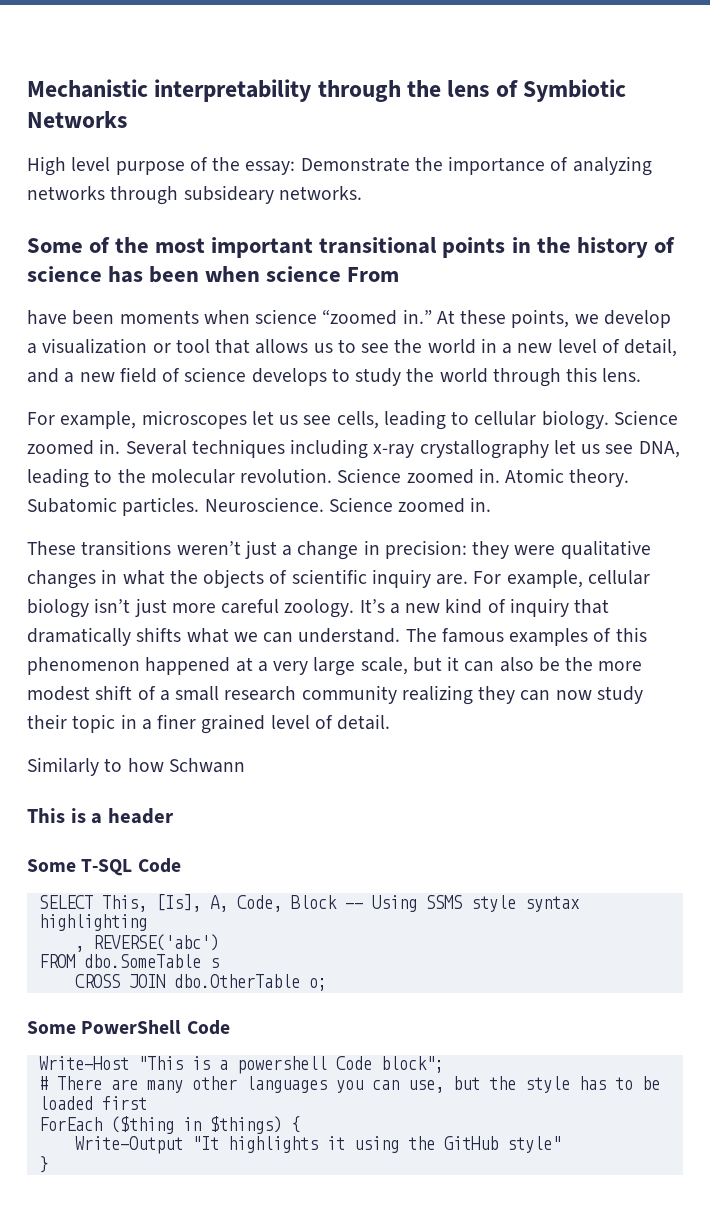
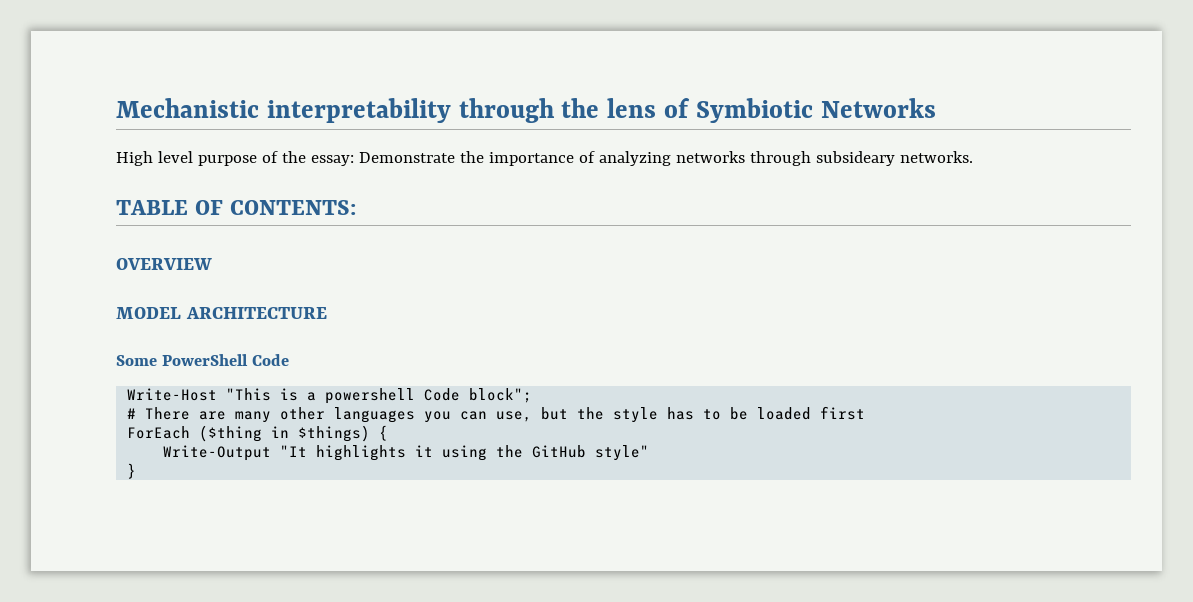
[27,237,675,258] [27,266,400,283] [27,309,671,328] [27,338,678,357] [27,367,642,387] [27,410,678,430] [27,439,680,459] [27,468,630,488] [27,497,492,516] [27,540,651,560] [27,569,650,589] [27,598,610,618] [27,627,647,646] [27,656,643,676] [27,685,643,705] [27,714,391,734] [27,757,245,776] [27,808,174,824] [27,858,181,876] [38,894,580,912] [38,914,147,931] [74,934,219,952] [38,954,219,968] [74,974,327,991] Some of the most important transitional points in the history of science has been when science From // have been moments when science “zoomed in.” At these points, we develop a visualization or tool that allows us to see the world in a new level of detail, and a new field of science develops to study the world through this lens. // For example, microscopes let us see cells, leading to cellular biology. Science zoomed in. Several techniques including x-ray crystallography let us see DNA, leading to the molecular revolution. Science zoomed in. Atomic theory. Subatomic particles. Neuroscience. Science zoomed in. // These transitions weren’t just a change in precision: they were qualitative changes in what the objects of scientific inquiry are. For example, cellular biology isn’t just more careful zoology. It’s a new kind of inquiry that dramatically shifts what we can understand. The famous examples of this phenomenon happened at a very large scale, but it can also be the more modest shift of a small research community realizing they can now study their topic in a finer grained level of detail. // Similarly to how Schwann // This is a header // Some T-SQL Code // SELECT This, [Is], A, Code, Block -- Using SSMS style syntax highlighting // , REVERSE('abc') // FROM dbo.SomeTable s // CROSS JOIN dbo.OtherTable o; -> [116,200,357,215] [116,258,212,270] [116,307,327,319] TABLE OF CONTENTS: // OVERVIEW // MODEL ARCHITECTURE

